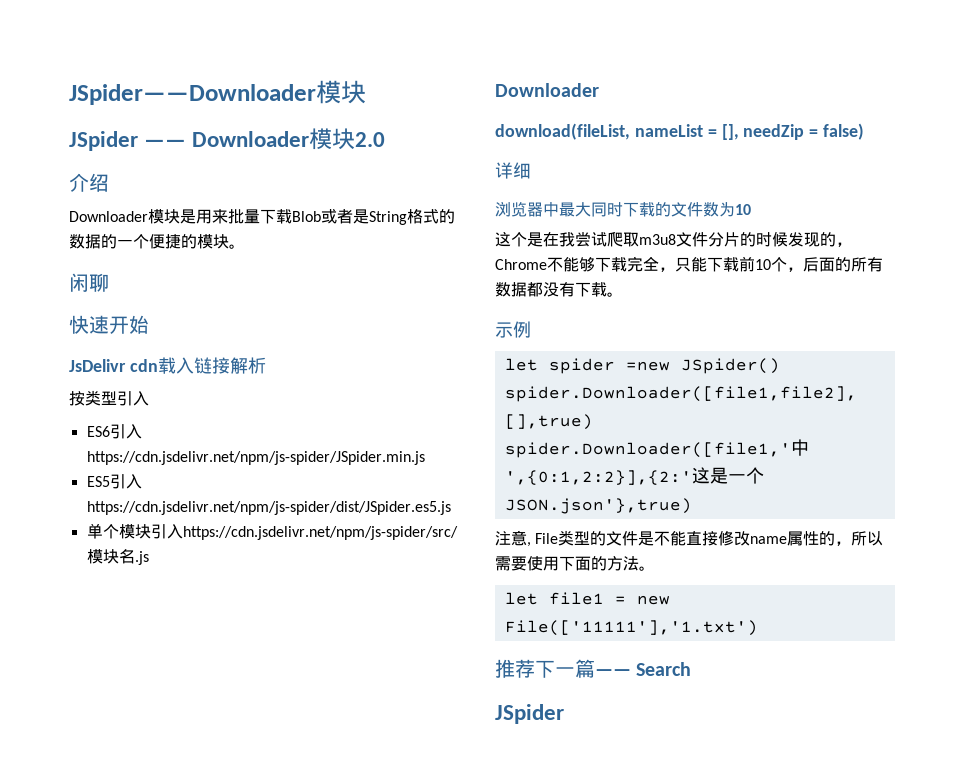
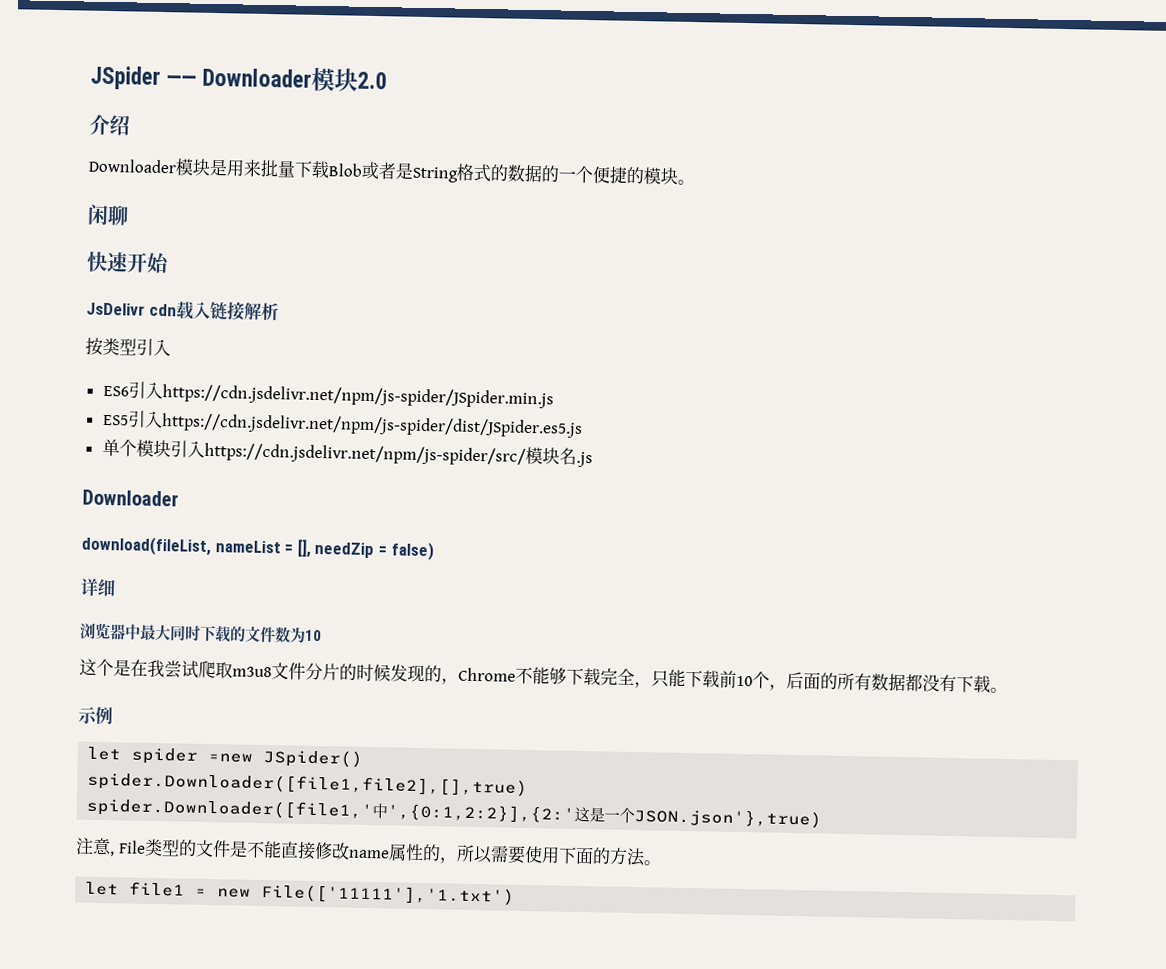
[69,80,366,105] JSpider——Downloader模块 // -> (90, 77) none
[495,659,692,678] [495,704,564,724] // 推荐下一篇—— Search // JSpider -> (516, 895) none

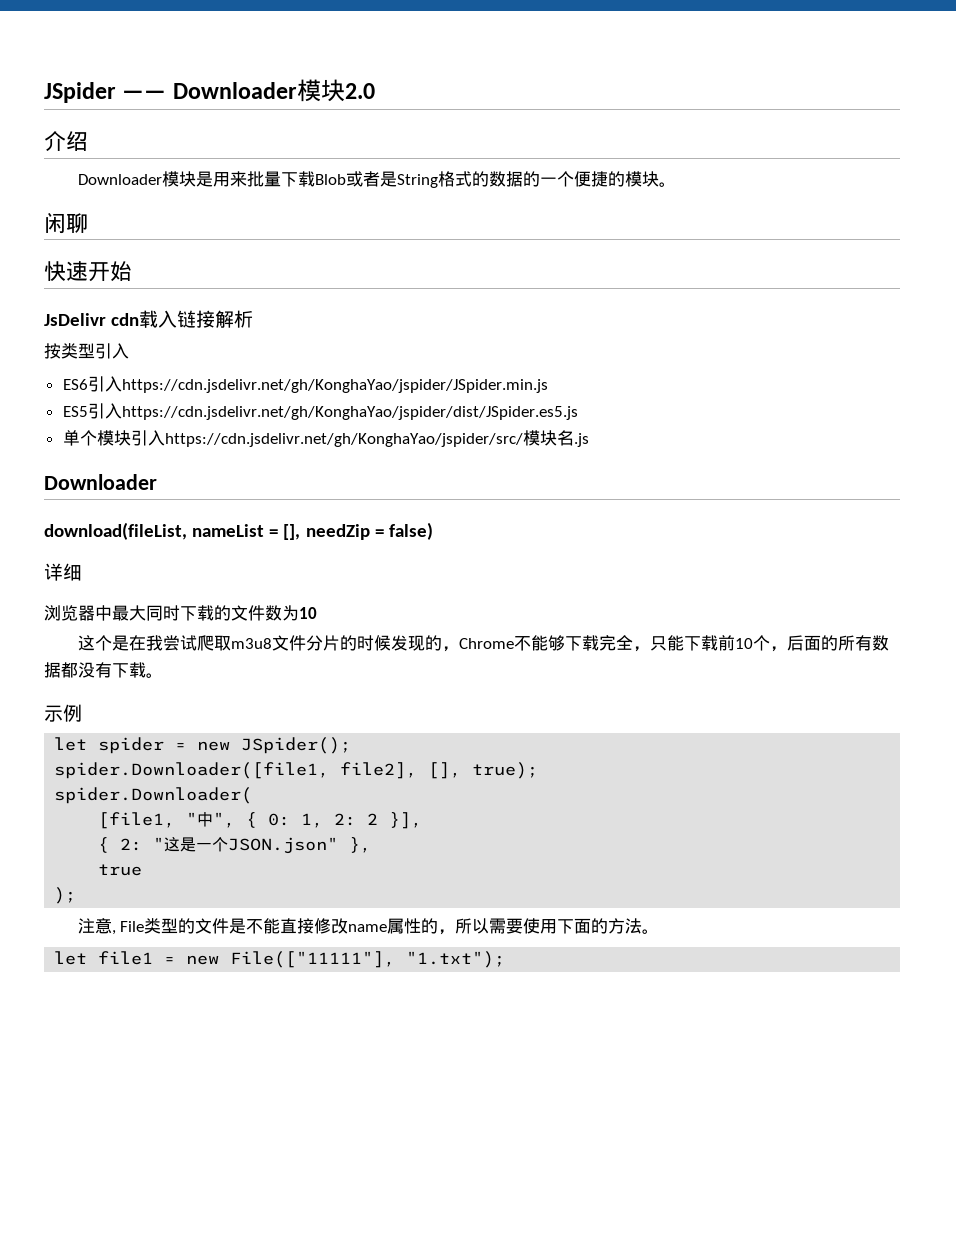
[161,384,554,409] https://cdn.jsdelivr.net/npm/js-spider/JSpider.min.js -> [121,379,548,393] https://cdn.jsdelivr.net/gh/KonghaYao/jspider/JSpider.min.js
[160,413,583,438] https://cdn.jsdelivr.net/npm/js-spider/dist/JSpider.es5.js -> [121,406,578,420] https://cdn.jsdelivr.net/gh/KonghaYao/jspider/dist/JSpider.es5.js
[203,442,526,466] https://cdn.jsdelivr.net/npm/js-spider/src/ -> [164,433,523,447] https://cdn.jsdelivr.net/gh/KonghaYao/jspider/src/
[208,749,364,768] [87,771,529,798] [86,797,823,829] =new JSpider() // spider.Downloader([file1,file2],[],true) // spider.Downloader([file1,'中',{0:1,2:2}],{2:'这是一个JSON.json'},true) -> [175,737,352,754] [54,762,539,779] [54,787,253,804] [98,812,423,829] [98,837,372,854] [98,864,143,876] [54,887,77,904] = new JSpider(); // spider.Downloader([file1, file2], [], true); // spider.Downloader( // [file1, "中", { 0: 1, 2: 2 }], // { 2: "这是一个JSON.json" }, // true // );
[261,884,516,906] File(['11111'],'1.txt') -> [230,951,506,968] File(["11111"], "1.txt");

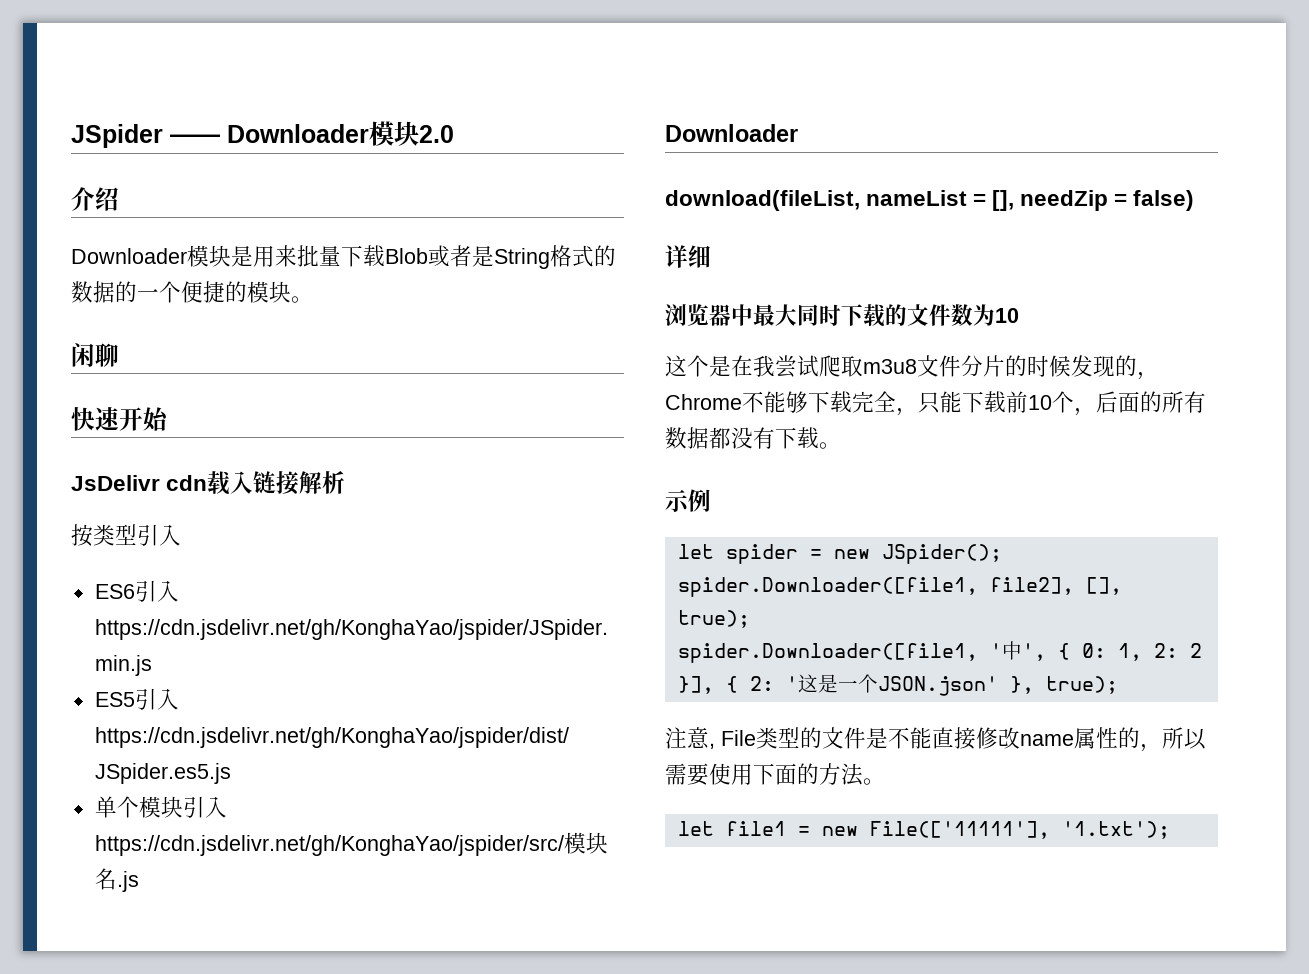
[54,787,253,804] [98,812,236,829] spider.Downloader( // [file1, "中", -> [677,641,1046,663] spider.Downloader([file1, '中',
(423, 820) // -> (714, 685) none
[153,837,165,850] " -> [785,676,798,691] '
[228,837,339,854] JSON.json" -> [877,676,998,696] JSON.json'
[98,864,143,876] [54,887,77,904] // true // ); -> [1045,676,1118,694] true);
[230,951,506,968] File(["11111"], "1.txt"); -> [869,821,1170,839] File(['11111'], '1.txt');

